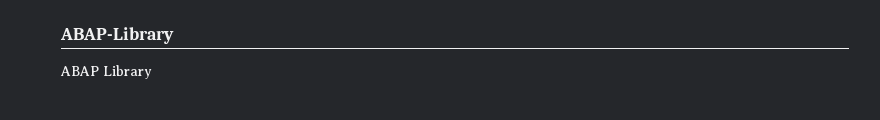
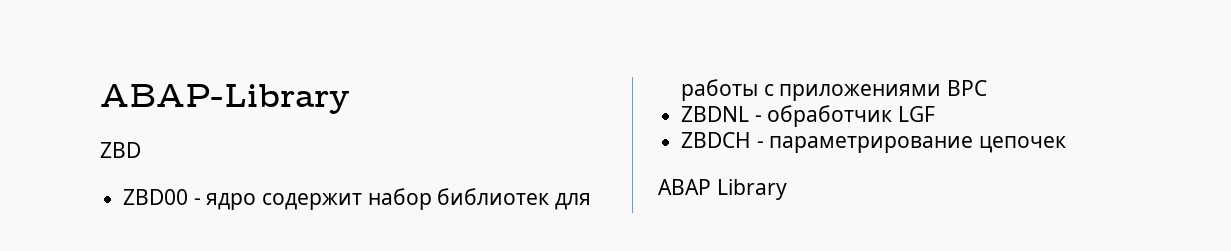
(174, 35) none -> [100,142,141,158] [123,188,592,210] [681,79,988,101] [681,105,936,127] [681,132,1067,153] // ZBD // ZBD00 - ядро содержит набор библиотек для работы с приложениями BPC // ZBDNL - обработчик LGF // ZBDCH - параметрирование цепочек

